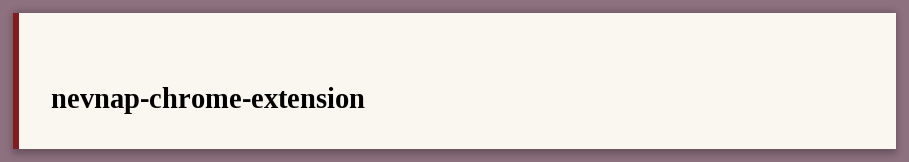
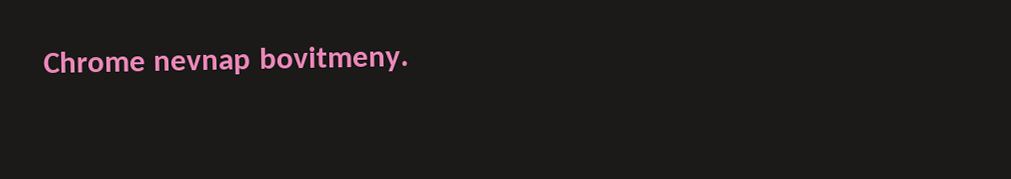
[51,87,365,114] nevnap-chrome-extension -> [43,44,409,76] Chrome nevnap bovitmeny.

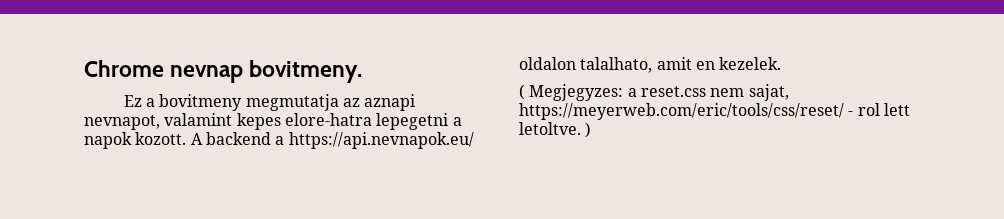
(409, 59) none -> [123,94,416,111] [84,113,462,130] [84,132,474,149] [519,57,782,73] [519,84,789,101] [519,103,910,120] [519,122,592,138] // Ez a bovitmeny megmutatja az aznapi nevnapot, valamint kepes elore-hatra lepegetni a napok kozott. A backend a https://api.nevnapok.eu/ oldalon talalhato, amit en kezelek. // ( Megjegyzes: a reset.css nem sajat, https://meyerweb.com/eric/tools/css/reset/ - rol lett letoltve. )

